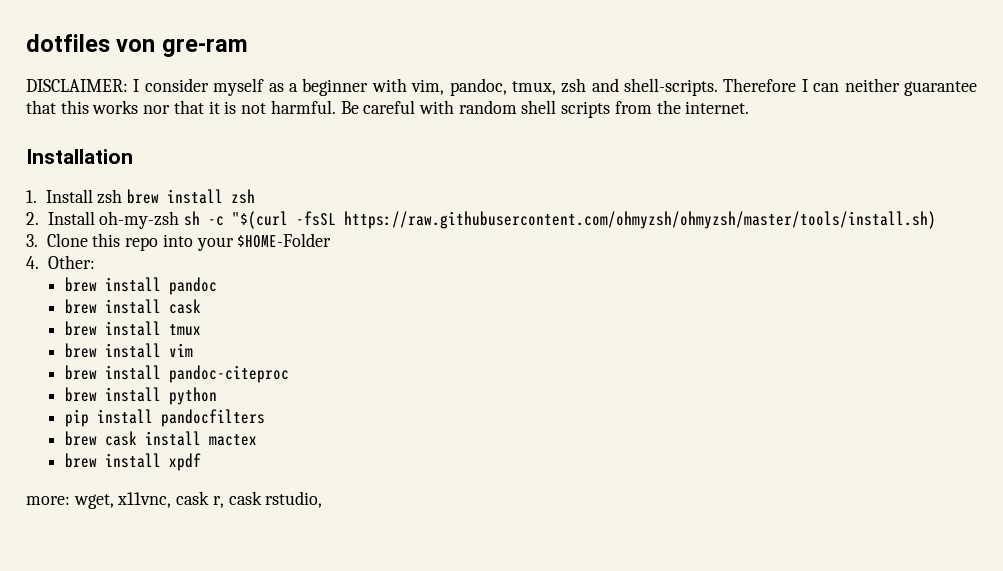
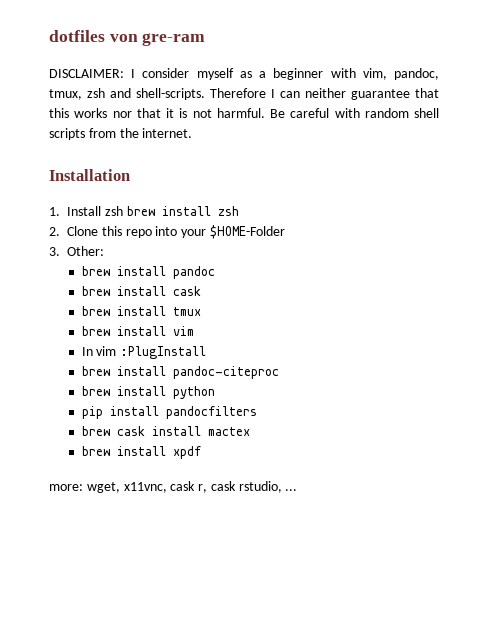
[47,211,937,229] [26,234,38,247] Install oh-my-zsh sh -c "$(curl -fsSL https://raw.githubusercontent.com/ohmyzsh/ohmyzsh/master/tools/install.sh) // 3. -> (60, 231) none
[26,256,39,269] 4. -> [49,247,60,256] 3.
(193, 350) none -> [81,346,207,359] // In vim :PlugInstall
(323, 499) none -> [285,489,298,491] ...

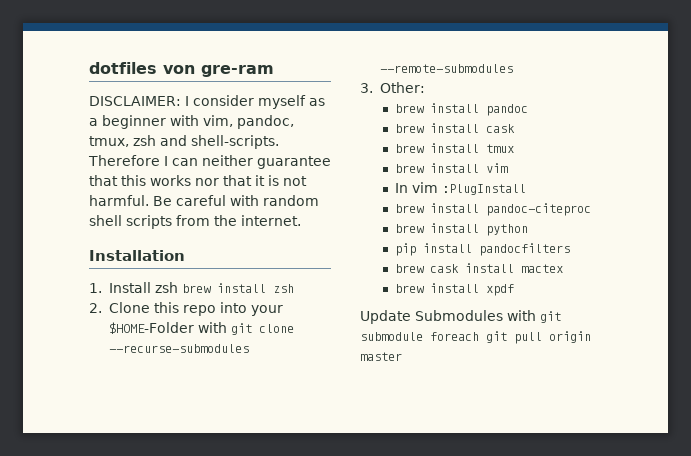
(285, 232) none -> [197,322,294,335] [108,344,249,353] [379,64,513,73] with git clone --recurse-submodules --remote-submodules
[49,481,298,493] more: wget, x11vnc, cask r, cask rstudio, ... -> [360,310,561,324] [360,331,591,344] [360,352,402,361] Update Submodules with git submodule foreach git pull origin master

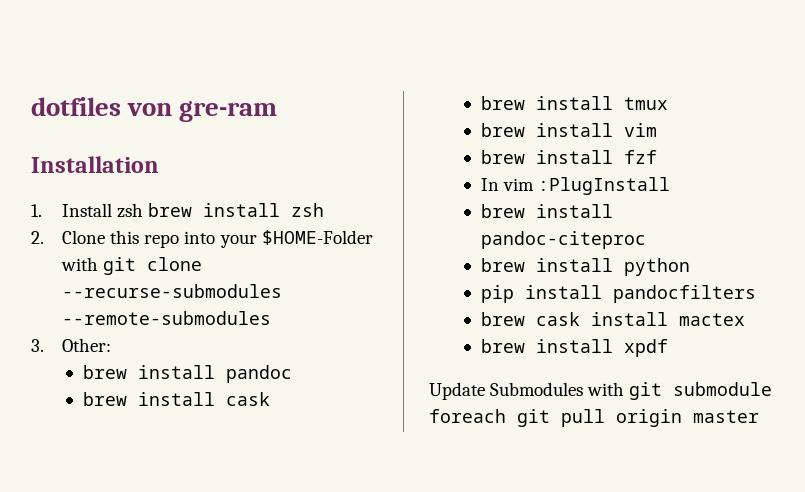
[89,95,325,109] [89,115,294,129] [89,135,279,149] [88,155,331,169] [89,175,307,186] [89,195,319,206] [89,215,301,229] // DISCLAIMER: I consider myself as a beginner with vim, pandoc, tmux, zsh and shell-scripts. Therefore I can neither guarantee that this works nor that it is not harmful. Be careful with random shell scripts from the internet. -> (278, 111) none
(508, 168) none -> [480,150,657,164] // brew install fzf

